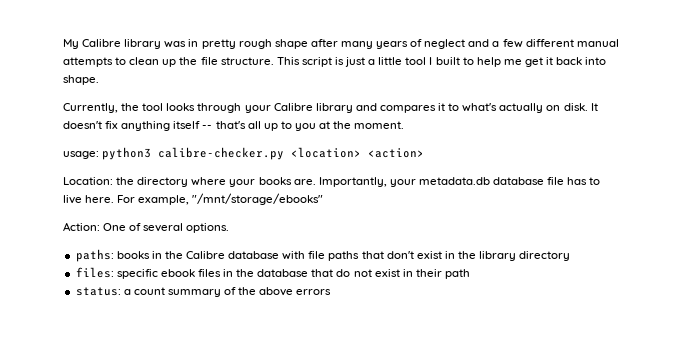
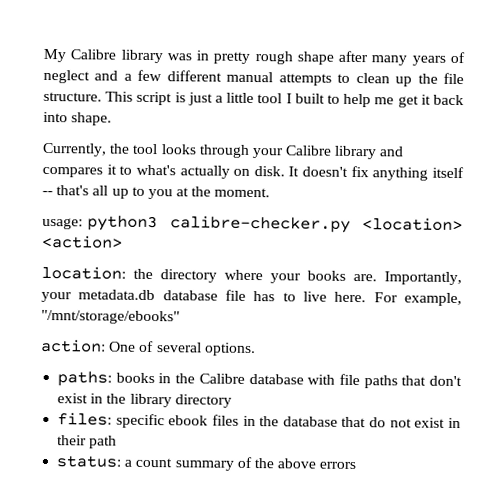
[63,177,113,185] Location: -> [41,265,126,280] location:
[63,222,100,231] Action: -> [41,338,106,353] action:

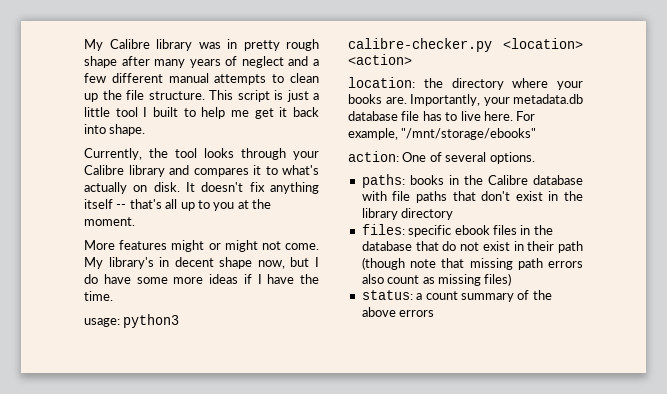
(271, 192) none -> [84,240,319,252] [84,257,320,269] [84,274,319,284] [84,291,113,301] // More features might or might not come. My library's in decent shape now, but I do have some more ideas if I have the time.
(118, 442) none -> [361,257,583,270] [361,273,512,286] (though note that missing path errors also count as missing files)

